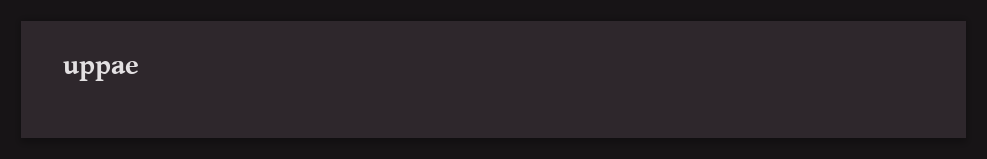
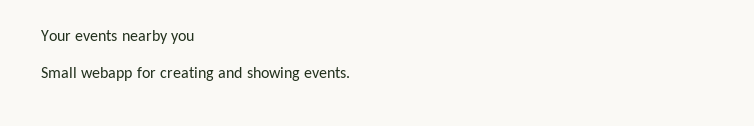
[63,61,139,81] uppae -> [41,30,194,44] [41,67,350,81] Your events nearby you // Small webapp for creating and showing events.

